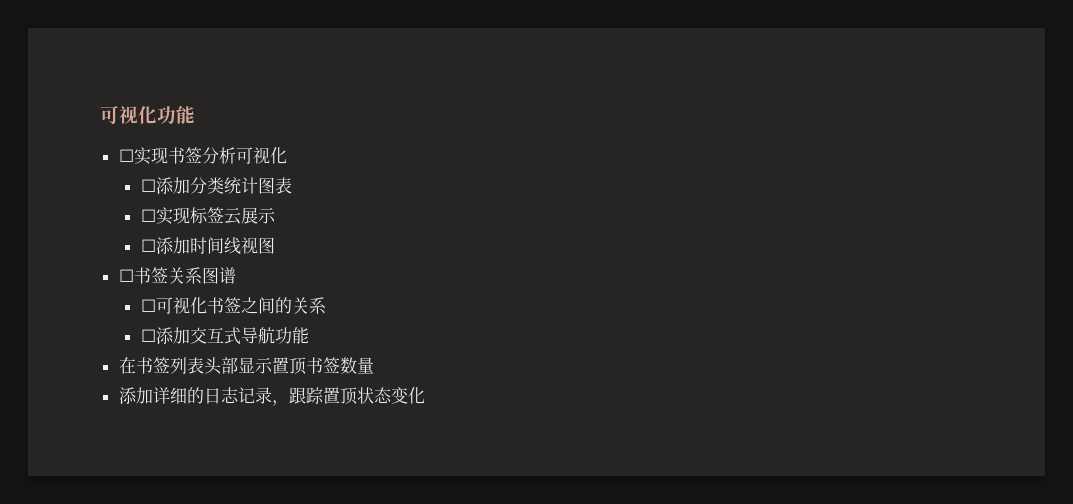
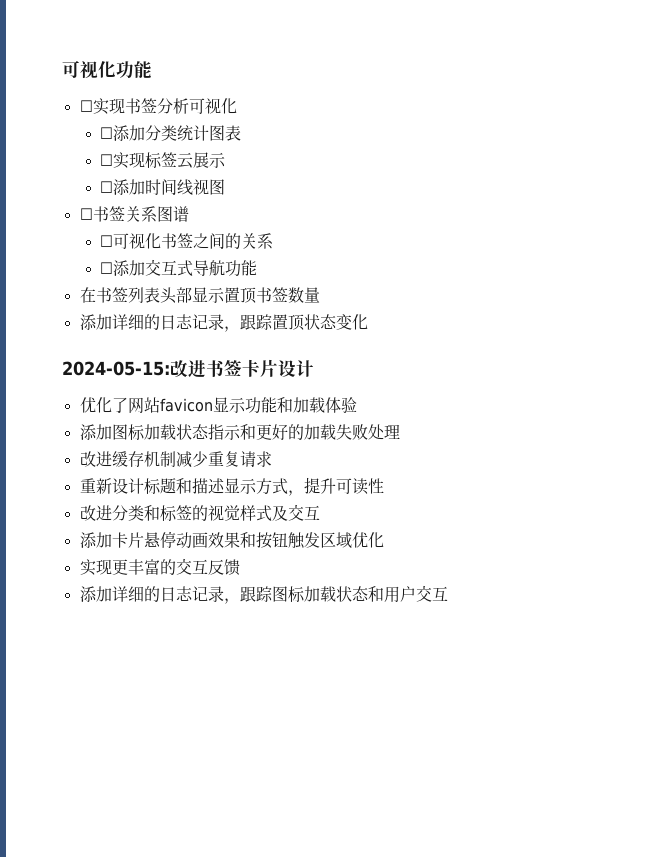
(425, 395) none -> [62,359,314,378] [79,397,357,414] [79,424,400,441] [79,451,272,468] [79,477,384,496] [79,504,320,522] [79,531,384,549] [79,558,240,576] [79,585,448,604] // 2024-05-15:改进书签卡片设计 // 优化了网站favicon显示功能和加载体验 // 添加图标加载状态指示和更好的加载失败处理 // 改进缓存机制减少重复请求 // 重新设计标题和描述显示方式，提升可读性 // 改进分类和标签的视觉样式及交互 // 添加卡片悬停动画效果和按钮触发区域优化 // 实现更丰富的交互反馈 // 添加详细的日志记录，跟踪图标加载状态和用户交互

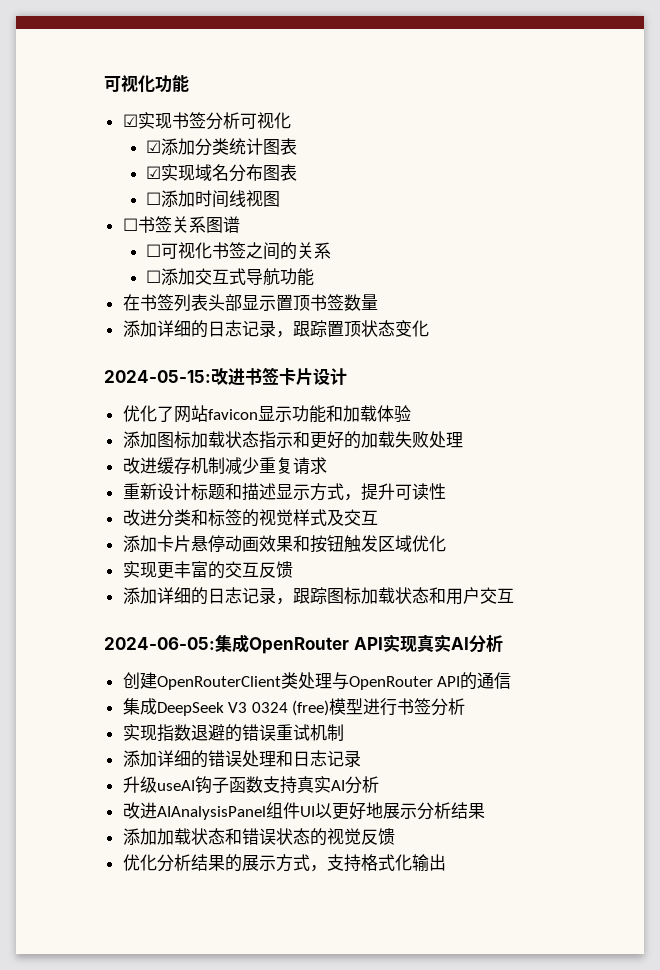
[79,100,93,112] ☐ -> [122,114,138,127] ☑
[100,127,114,139] ☐ -> [146,140,162,153] ☑
[100,152,227,169] ☐实现标签云展示 -> [146,164,298,182] ☑实现域名分布图表
(448, 593) none -> [104,634,503,654] [122,672,512,690] [122,698,466,716] [122,724,344,742] [122,750,361,768] [122,776,379,794] [122,802,485,820] [122,828,395,846] [122,854,446,872] // 2024-06-05:集成OpenRouter API实现真实AI分析 // 创建OpenRouterClient类处理与OpenRouter API的通信 // 集成DeepSeek V3 0324 (free)模型进行书签分析 // 实现指数退避的错误重试机制 // 添加详细的错误处理和日志记录 // 升级useAI钩子函数支持真实AI分析 // 改进AIAnalysisPanel组件UI以更好地展示分析结果 // 添加加载状态和错误状态的视觉反馈 // 优化分析结果的展示方式，支持格式化输出

